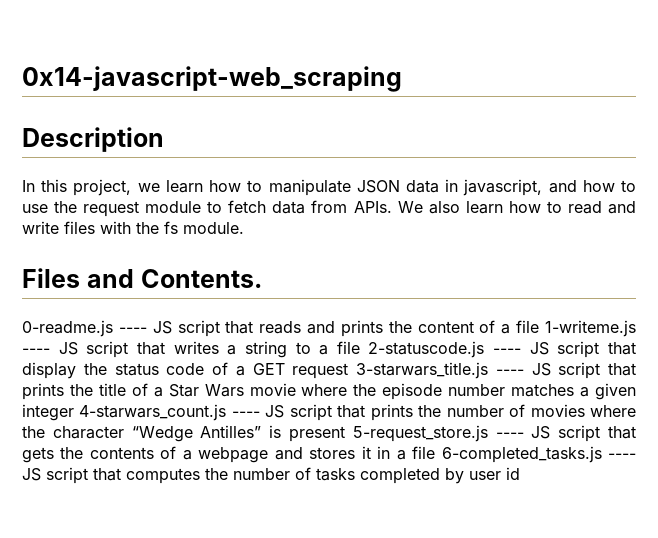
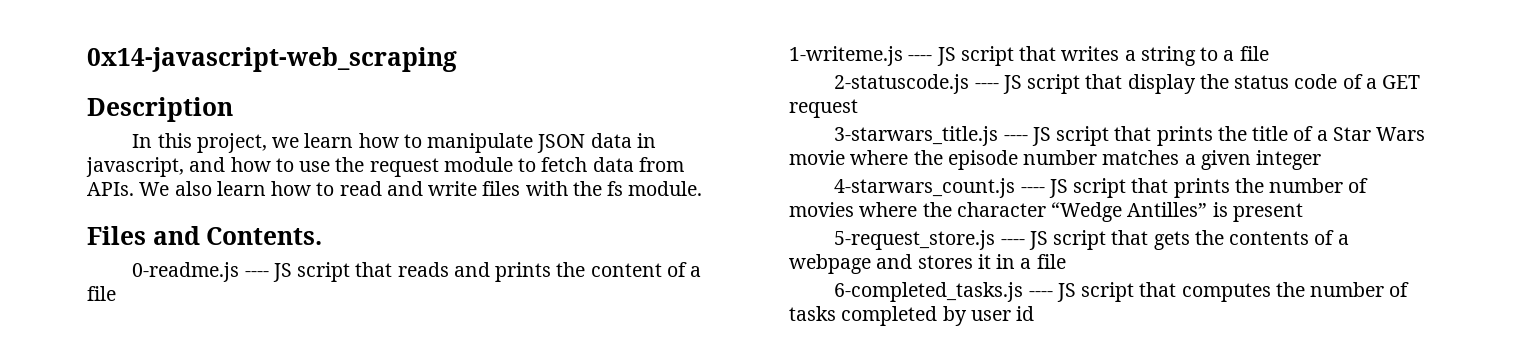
(540, 326) none -> (116, 293) //
(360, 347) none -> (1269, 53) //
(349, 371) none -> (858, 108) //
(74, 412) none -> (1322, 160) //
(346, 434) none -> (1303, 212) //
(436, 452) none -> (1066, 261) //

